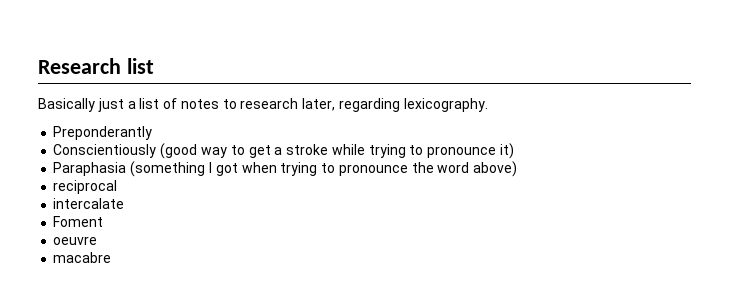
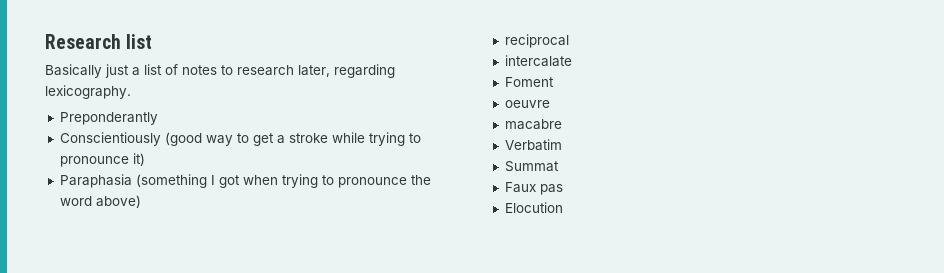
(112, 257) none -> [504,139,562,151] [504,161,559,172] [504,182,563,195] [504,202,563,213] // Verbatim // Summat // Faux pas // Elocution

